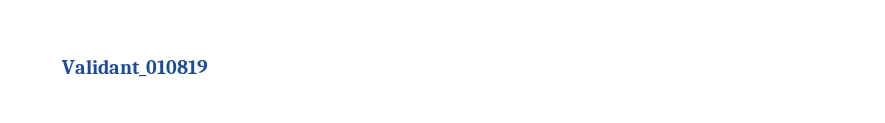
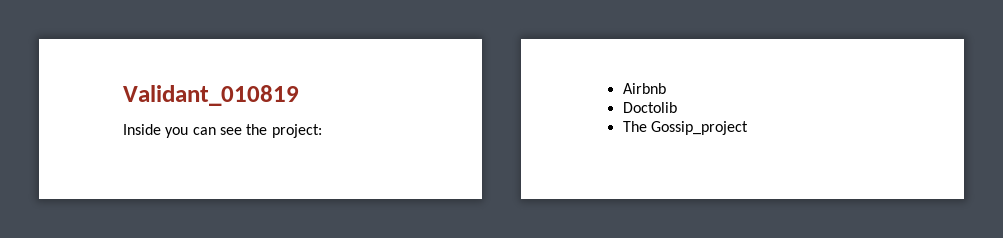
(208, 68) none -> [123,124,322,138] [622,83,666,94] [622,102,677,113] [622,121,748,135] // Inside you can see the project: // Airbnb // Doctolib // The Gossip_project

